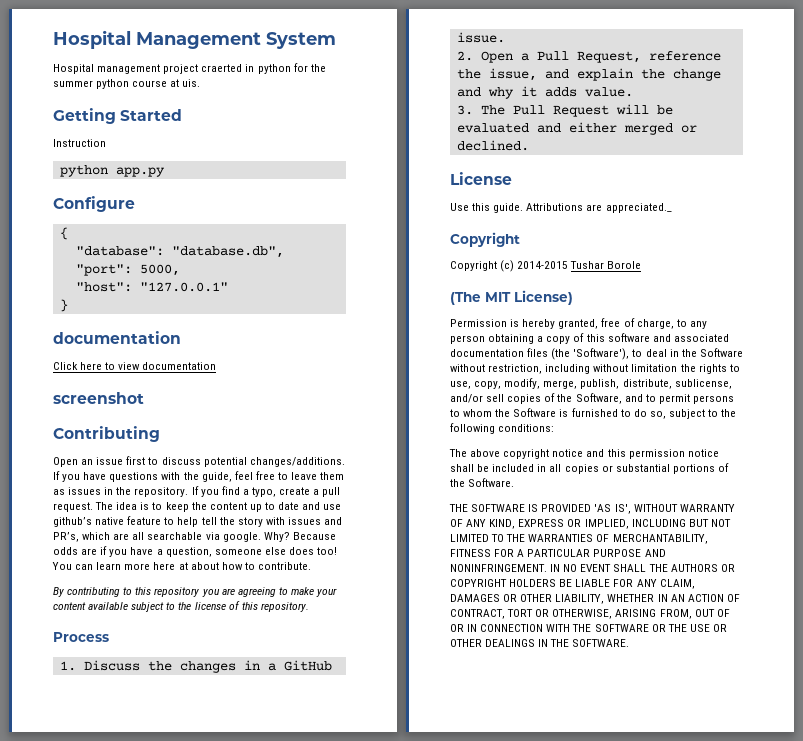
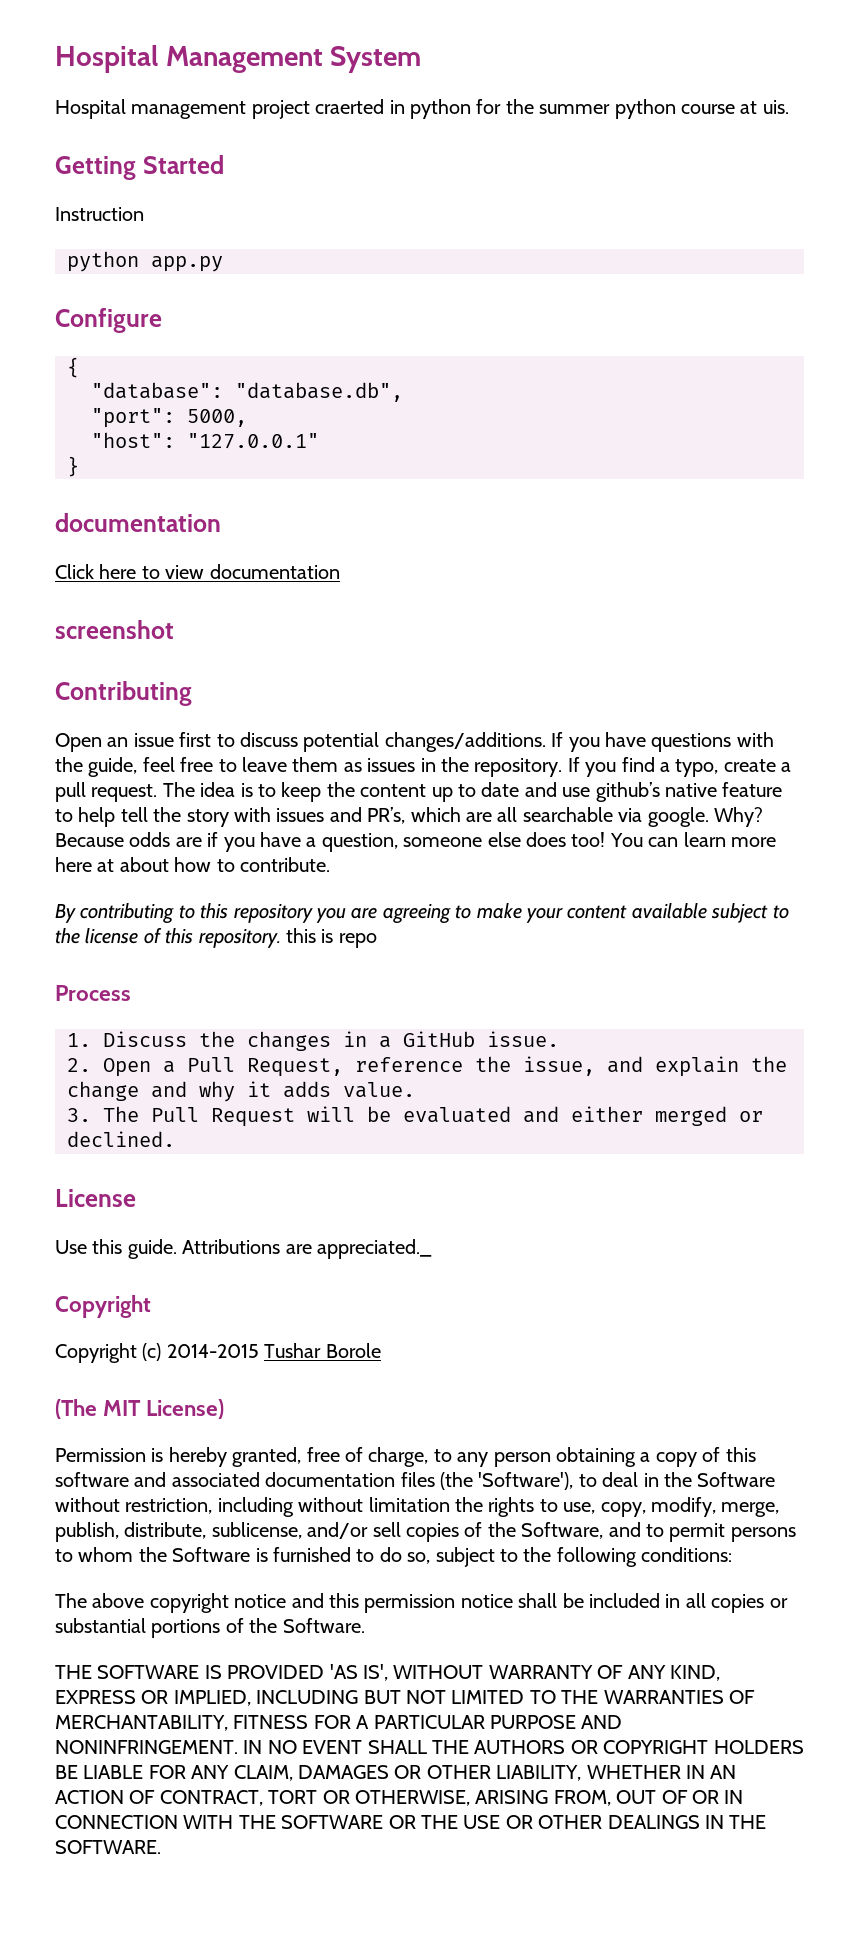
(309, 607) none -> [285,928,377,948] this is repo

